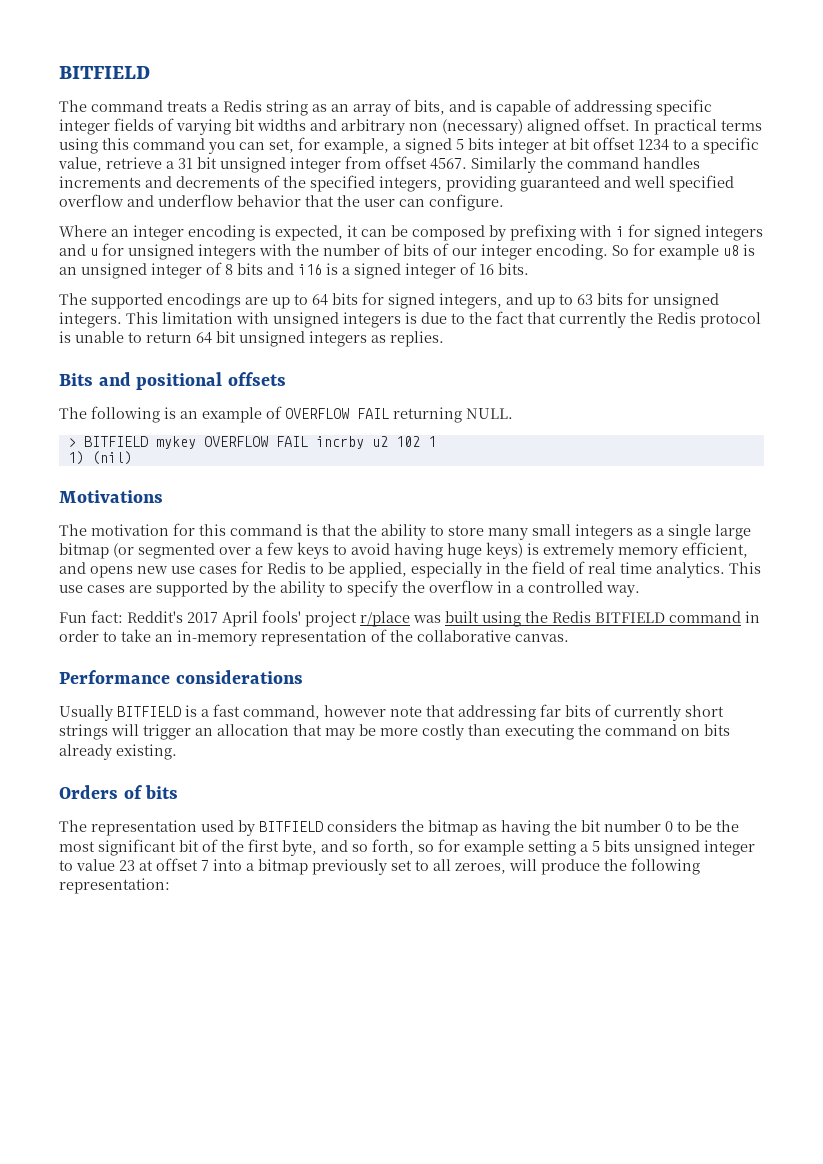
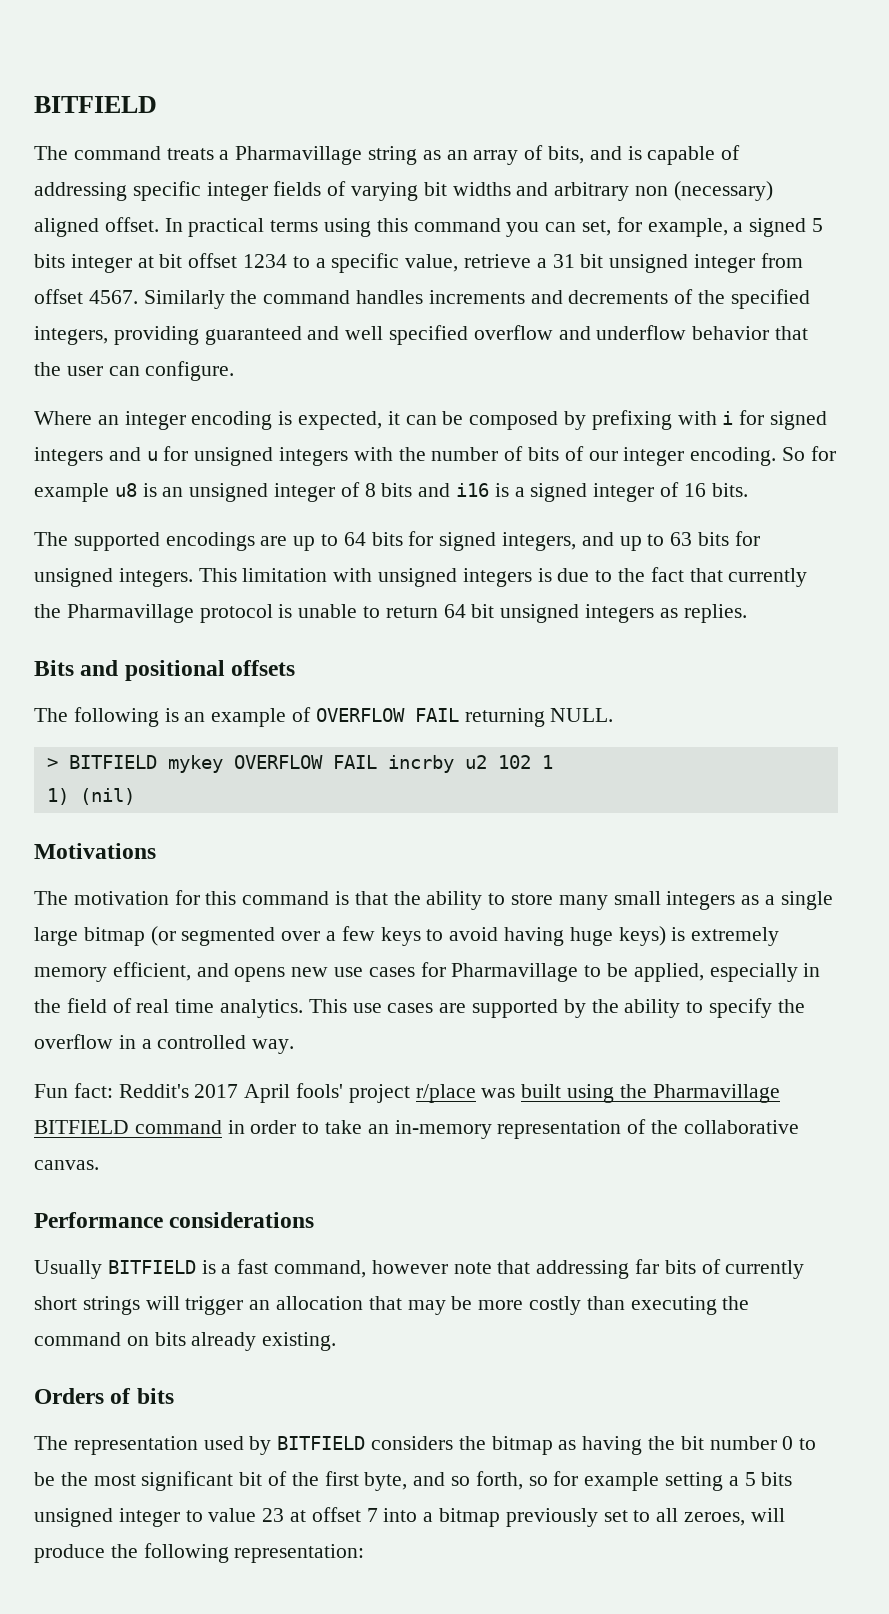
[223,100,262,112] Redis -> [235,146,363,165] Pharmavillage
[657,312,696,324] Redis -> [66,604,194,623] Pharmavillage
[267,562,306,574] Redis -> [451,963,579,982] Pharmavillage
[552,611,591,623] Redis -> [652,1084,780,1103] Pharmavillage

